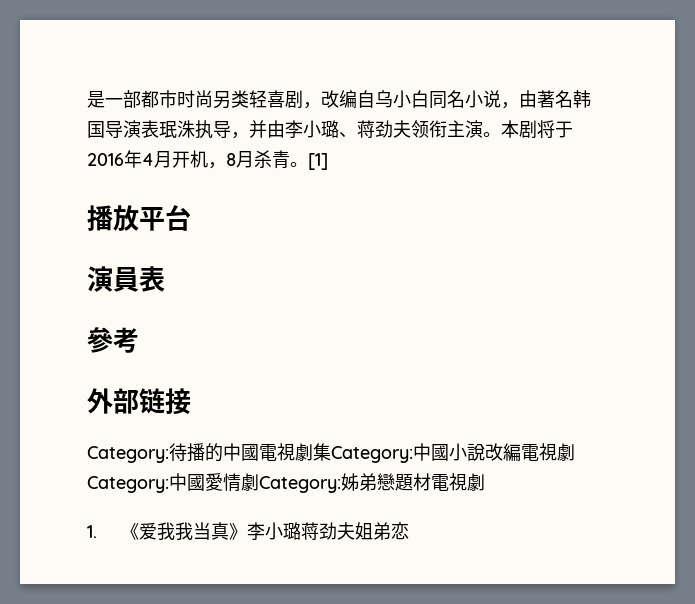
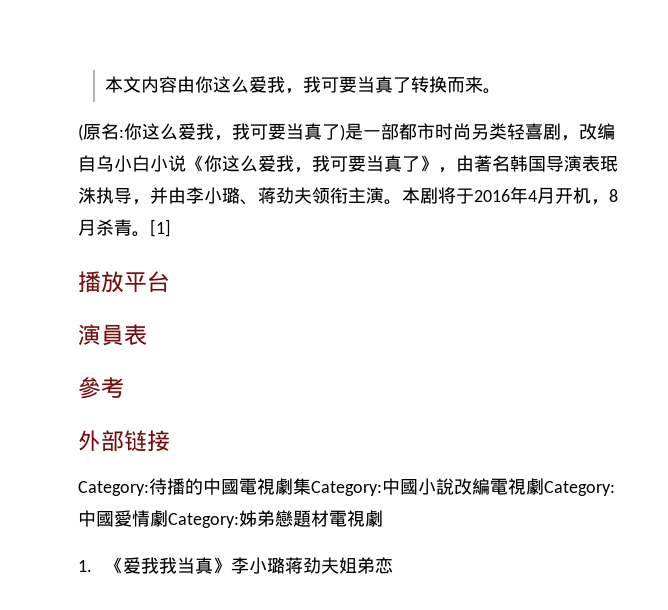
(87, 99) none -> [105,76,502,94] [78,123,345,141] 本文内容由你这么爱我，我可要当真了转换而来。 // (原名:你这么爱我，我可要当真了)
[429,90,501,109] 同名小说 -> [150,155,438,173] 小说《你这么爱我，我可要当真了》

